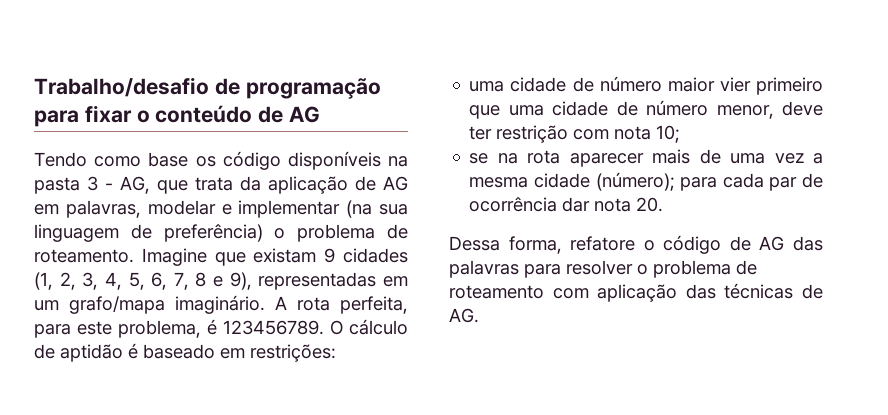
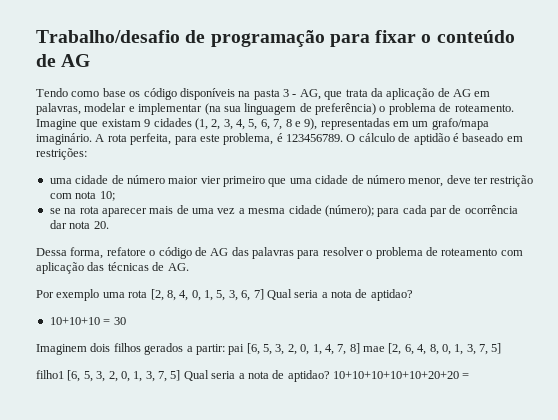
(479, 315) none -> [36,289,413,301] [49,317,126,325] [36,343,502,355] [36,370,470,382] // Por exemplo uma rota [2, 8, 4, 0, 1, 5, 3, 6, 7] Qual seria a nota de aptidao? // 10+10+10 = 30 // Imaginem dois filhos gerados a partir: pai [6, 5, 3, 2, 0, 1, 4, 7, 8] mae [2, 6, 4, 8, 0, 1, 3, 7, 5] // filho1 [6, 5, 3, 2, 0, 1, 3, 7, 5] Qual seria a nota de aptidao? 10+10+10+10+10+20+20 =

